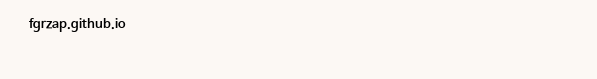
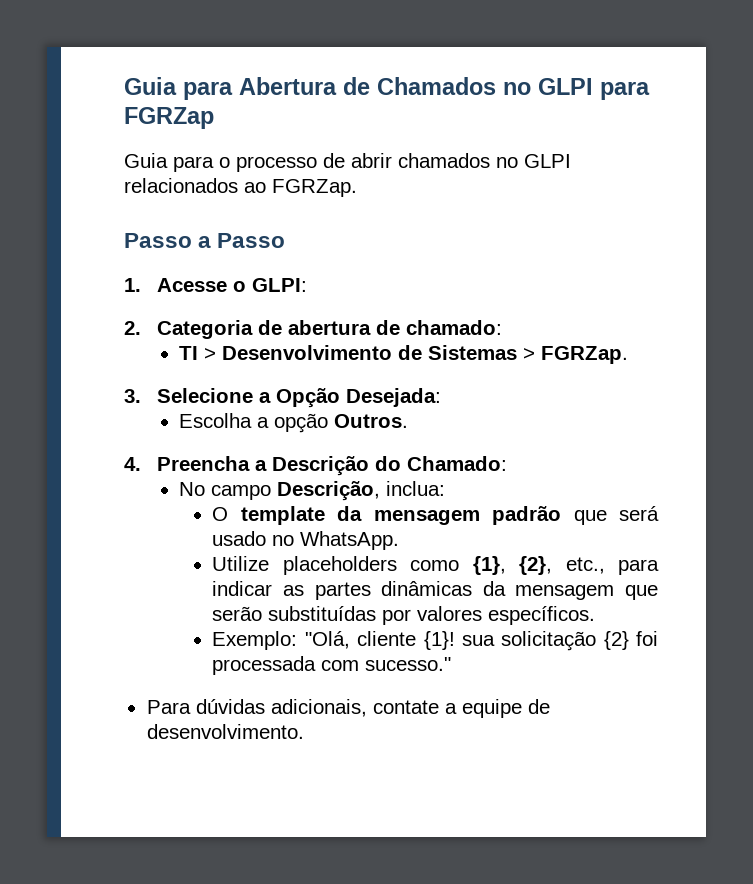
[29,18,126,32] fgrzap.github.io -> [124,77,650,100] [124,107,214,129] [124,153,571,172] [124,178,357,197] [124,233,286,248] [124,278,307,292] [124,320,502,339] [179,345,629,364] [124,388,441,408] [179,413,409,433] [124,456,507,476] [179,481,446,501] [212,506,659,525] [212,531,400,550] [212,556,660,575] [212,581,658,600] [212,606,596,625] [212,631,659,651] [212,656,452,675] [146,699,550,718] [146,724,304,739] Guia para Abertura de Chamados no GLPI para FGRZap // Guia para o processo de abrir chamados no GLPI relacionados ao FGRZap. // Passo a Passo // 1. Acesse o GLPI: // 2. Categoria de abertura de chamado: // TI > Desenvolvimento de Sistemas > FGRZap. // 3. Selecione a Opção Desejada: // Escolha a opção Outros. // 4. Preencha a Descrição do Chamado: // No campo Descrição, inclua: // O template da mensagem padrão que será usado no WhatsApp. // Utilize placeholders como {1}, {2}, etc., para indicar as partes dinâmicas da mensagem que serão substituídas por valores específicos. // Exemplo: "Olá, cliente {1}! sua solicitação {2} foi processada com sucesso." // Para dúvidas adicionais, contate a equipe de desenvolvimento.

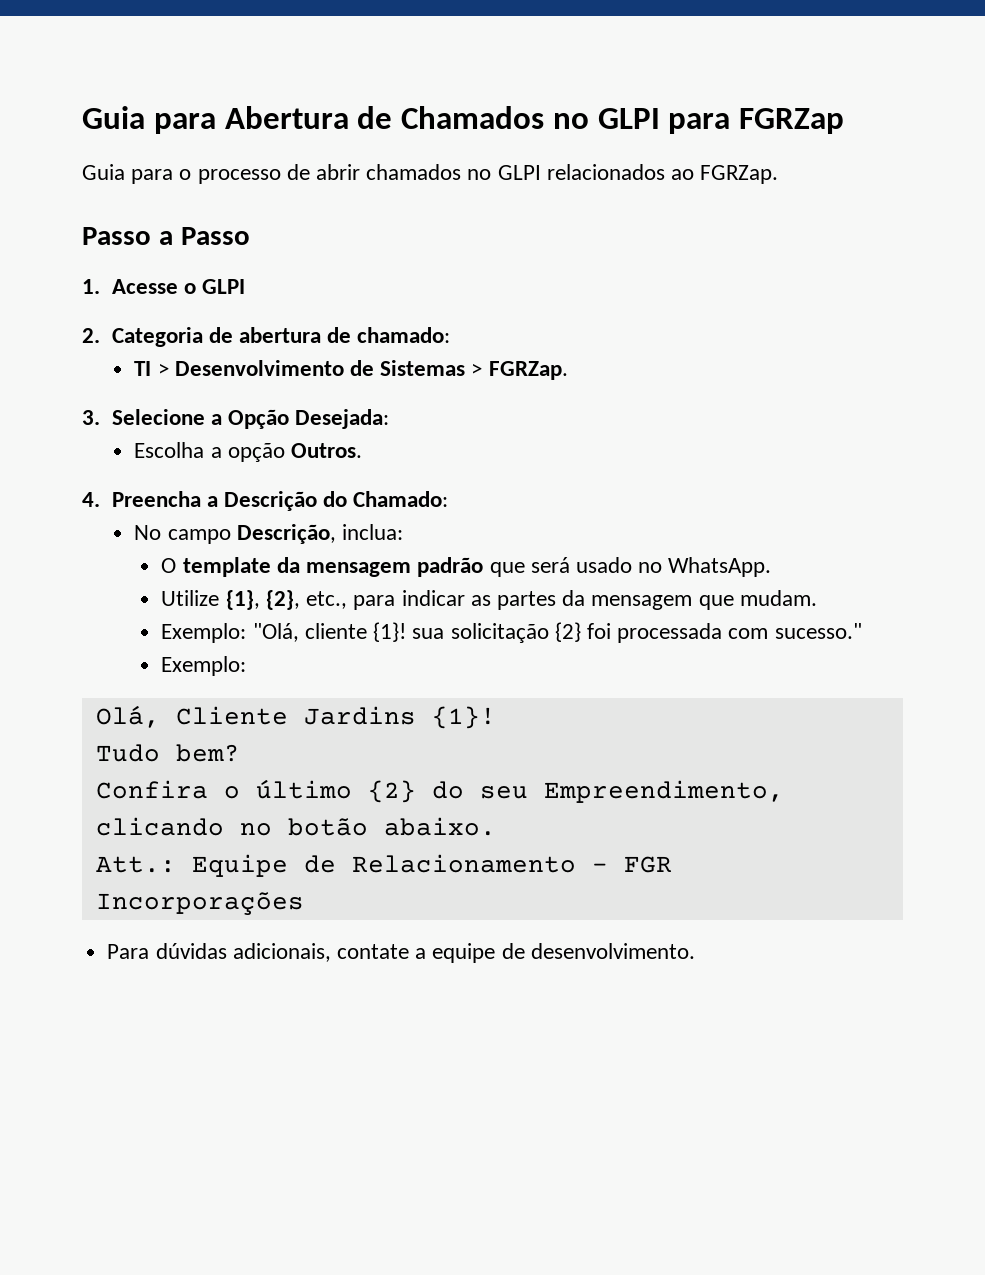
[251,278,307,292] GLPI: -> [201,279,245,294] GLPI
[282,556,460,575] placeholders como -> (220, 598) none
[381,581,473,596] dinâmicas -> (556, 600) none
[212,606,596,625] serão substituídas por valores específicos. -> [739,590,817,606] mudam.
(452, 664) none -> [161,656,247,676] [95,705,496,729] [95,744,240,762] [95,779,784,803] [95,817,496,836] [95,854,672,877] [95,892,304,915] // Exemplo: // Olá, Cliente Jardins {1}! // Tudo bem? // Confira o último {2} do seu Empreendimento, clicando no botão abaixo. // Att.: Equipe de Relacionamento - FGR Incorporações

